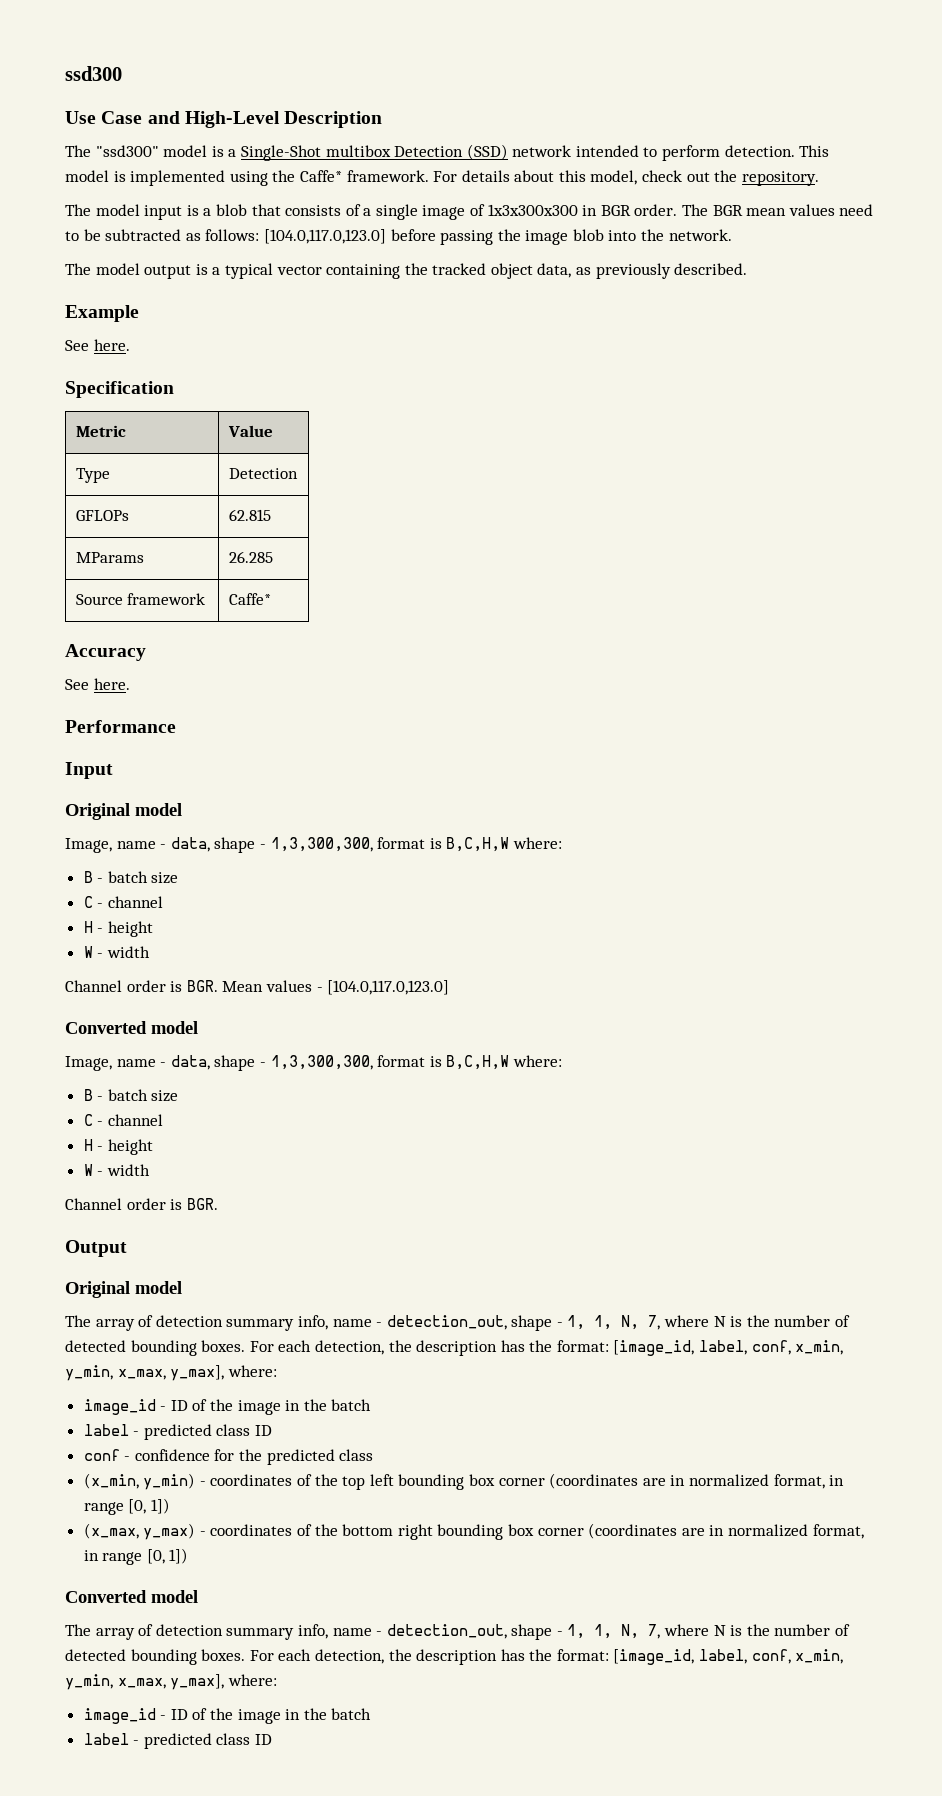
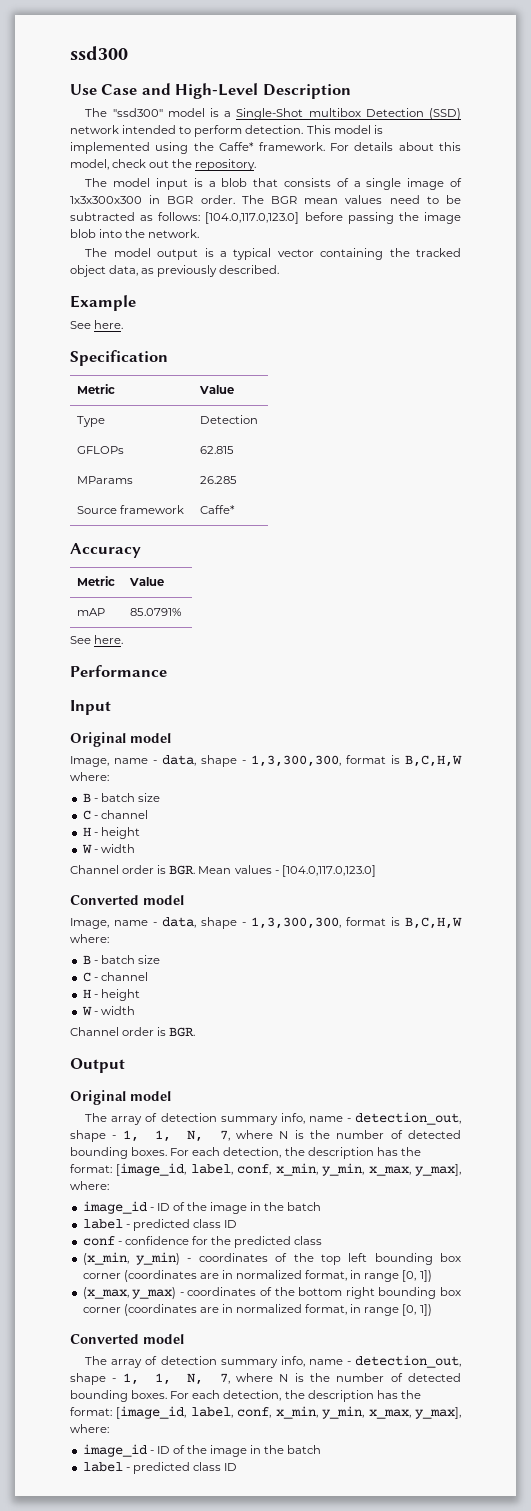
(146, 652) none -> [77,576,116,586] [129,577,165,586] [77,608,106,616] [130,608,183,616] // Metric | Value // mAP | 85.0791%

